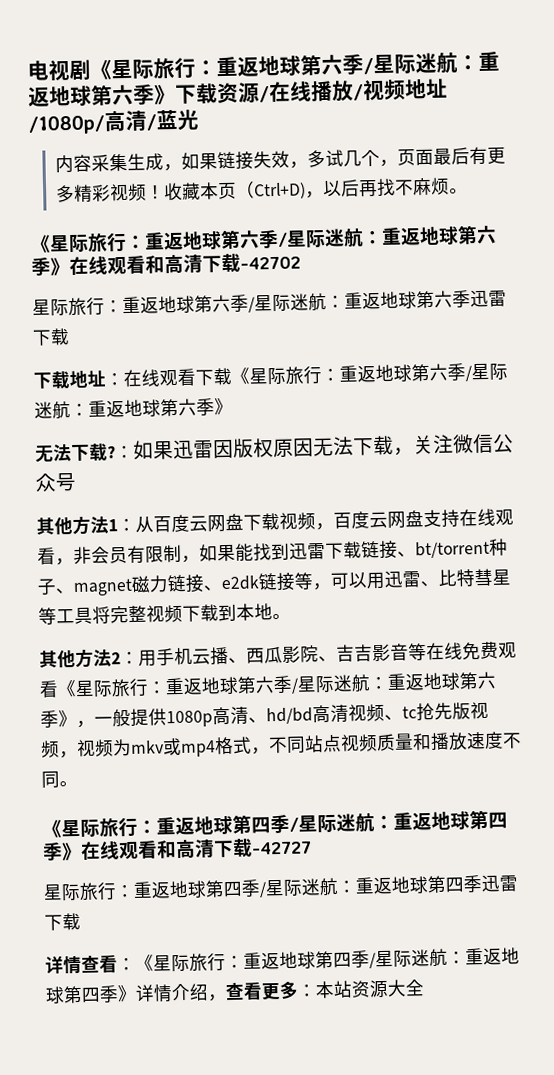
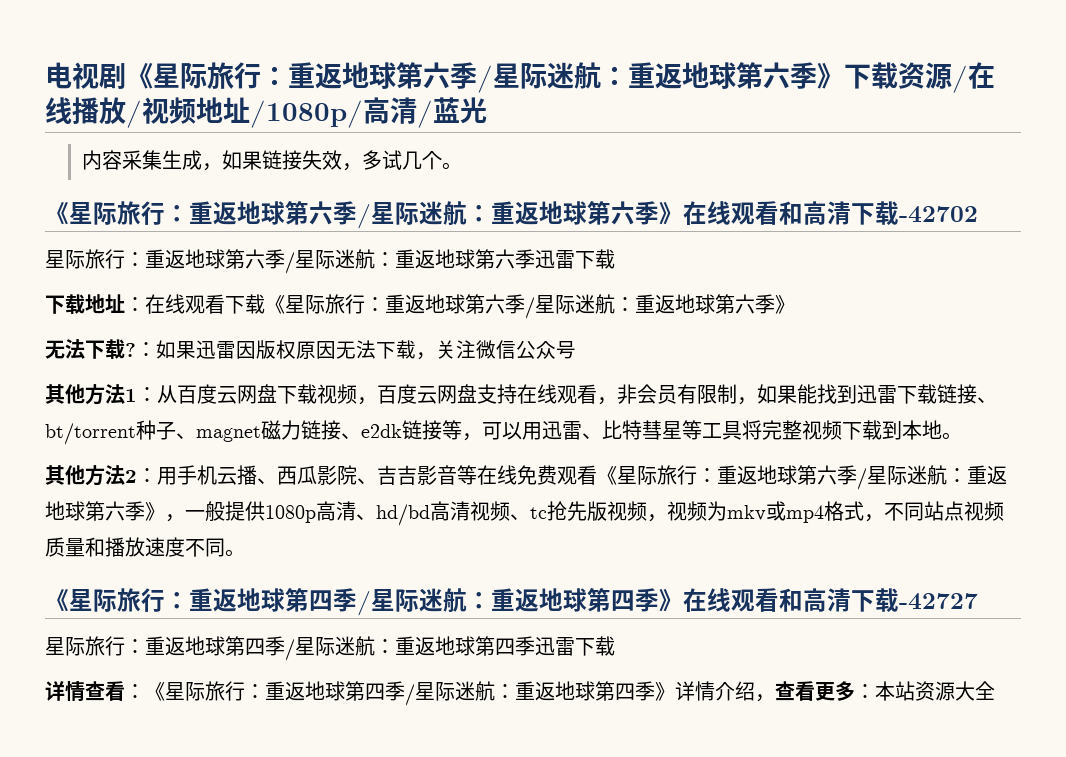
[378,146,506,167] [55,177,450,203] ，页面最后有更多精彩视频！收藏本页（Ctrl+D)，以后再找不麻烦 -> (442, 160) none

